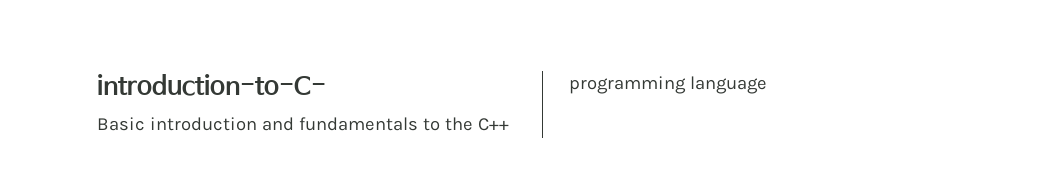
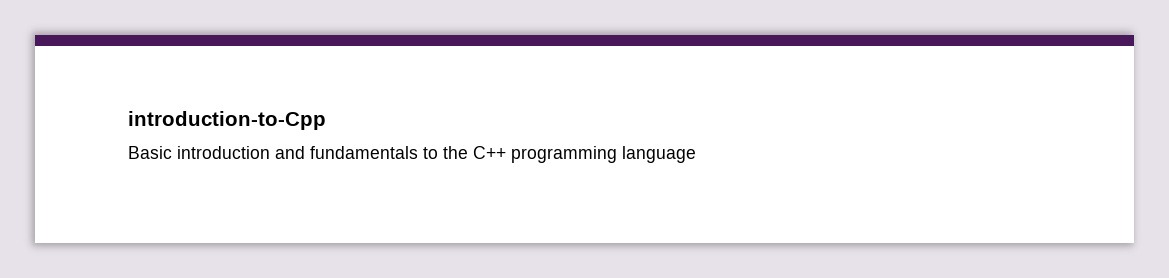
[97,74,326,96] introduction-to-C- -> [128,111,326,130] introduction-to-Cpp

